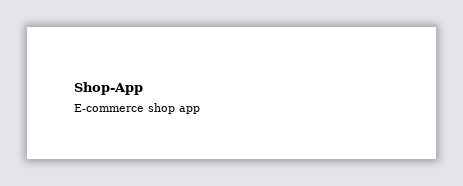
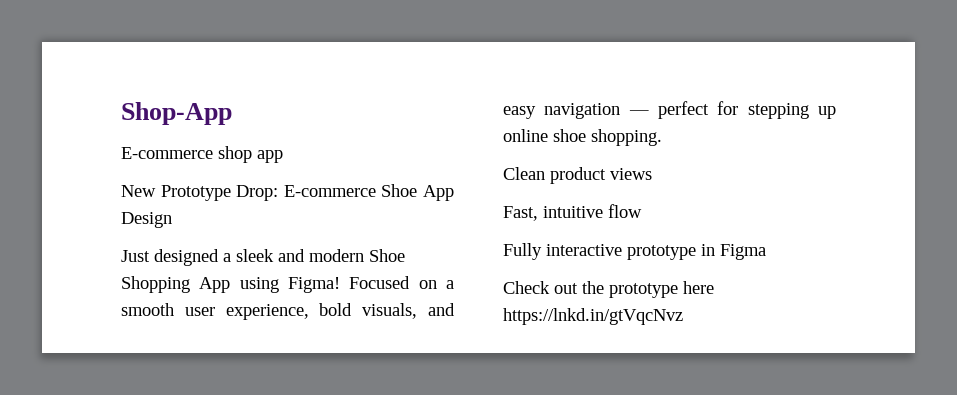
(200, 110) none -> [121,184,454,201] [121,212,172,228] [121,249,405,266] [121,276,454,293] [121,303,456,320] [503,101,836,119] [503,129,662,146] [503,167,652,184] [503,204,642,221] [503,243,766,260] [503,281,714,298] [503,308,683,325] // New Prototype Drop: E-commerce Shoe App Design // Just designed a sleek and modern Shoe Shopping App using Figma! Focused on a smooth user experience, bold visuals, and easy navigation — perfect for stepping up online shoe shopping. // Clean product views // Fast, intuitive flow // Fully interactive prototype in Figma // Check out the prototype here https://lnkd.in/gtVqcNvz

